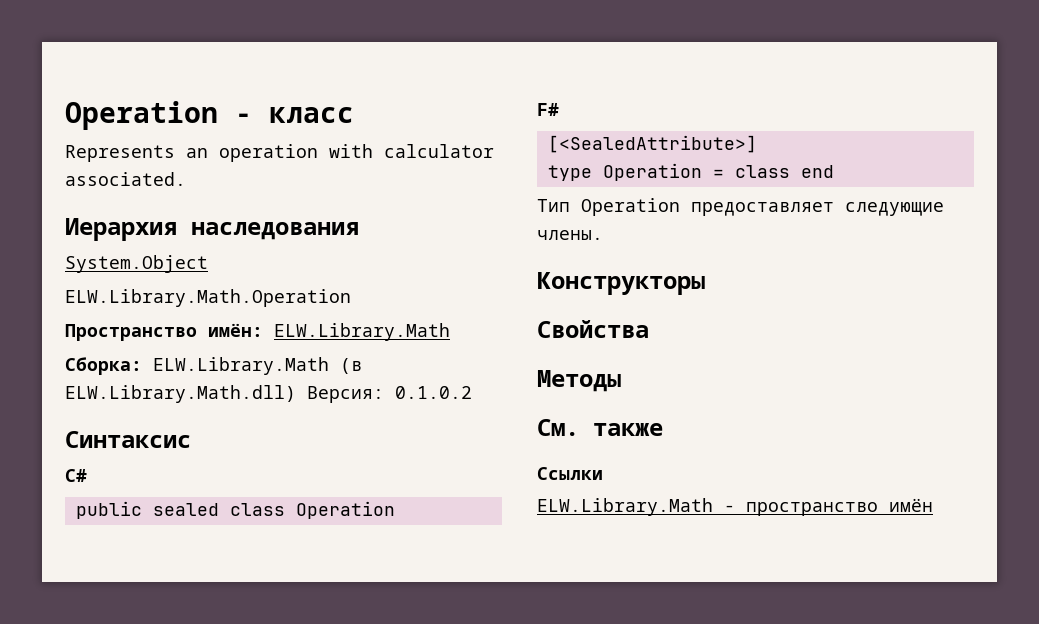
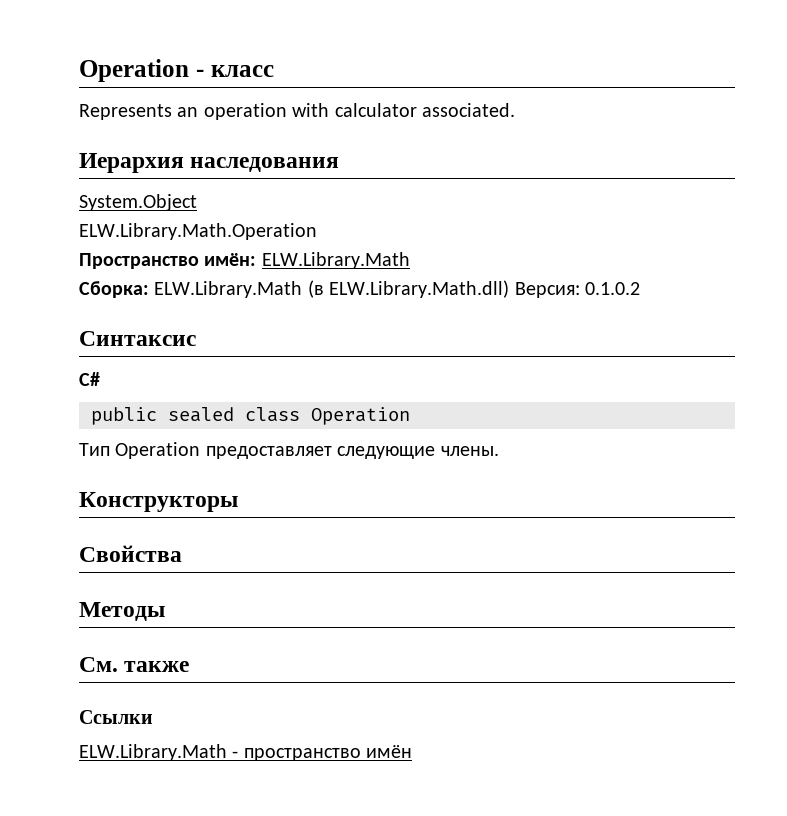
[537,103,559,116] [547,135,757,153] [547,163,834,181] // F# // [<SealedAttribute>] // type Operation = class end -> (410, 416) none

